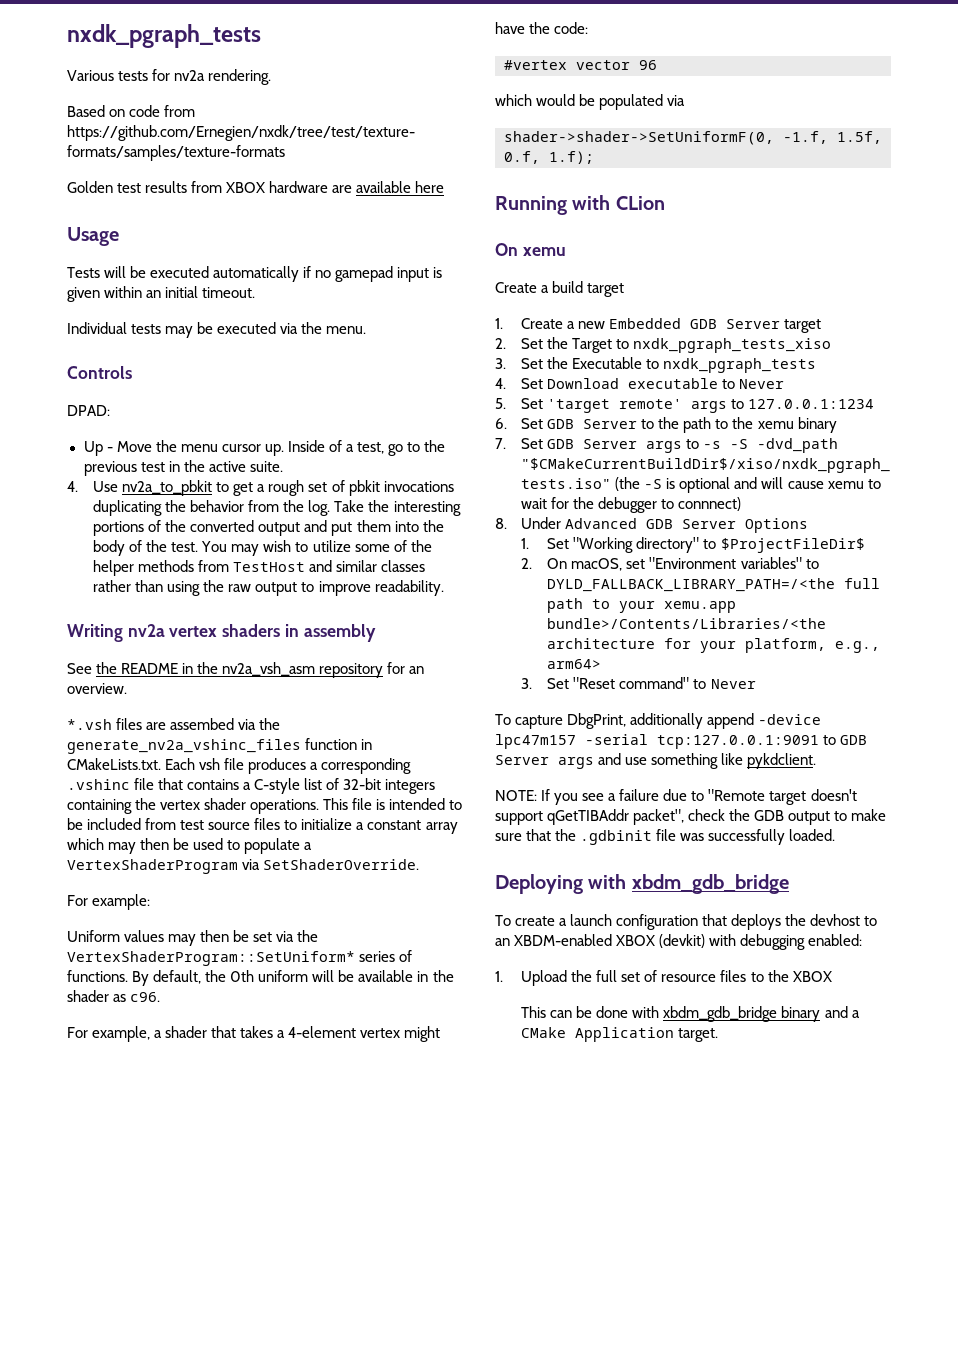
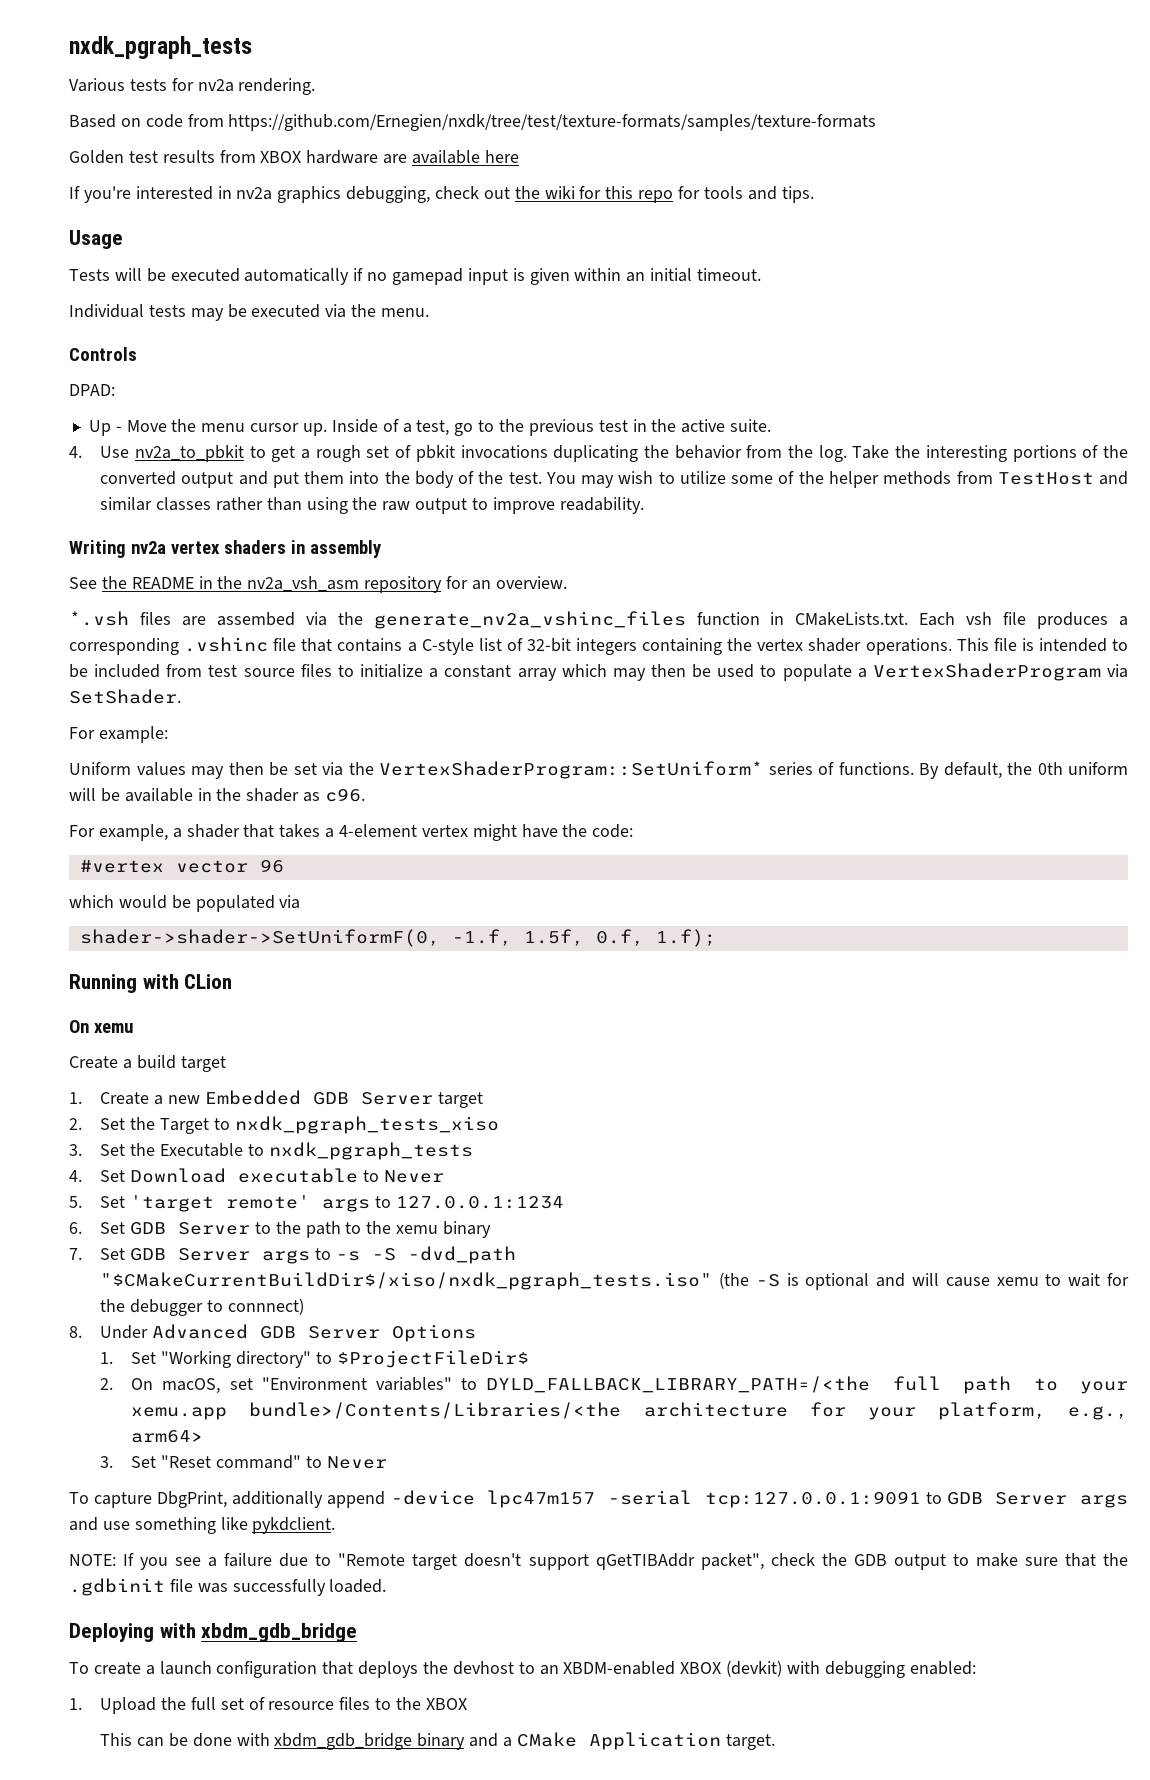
(445, 187) none -> [69,186,814,203] // If you're interested in nv2a graphics debugging, check out the wiki for this repo for tools and tips.
[263,859,420,870] SetShaderOverride. -> [69,689,181,704] SetShader.

